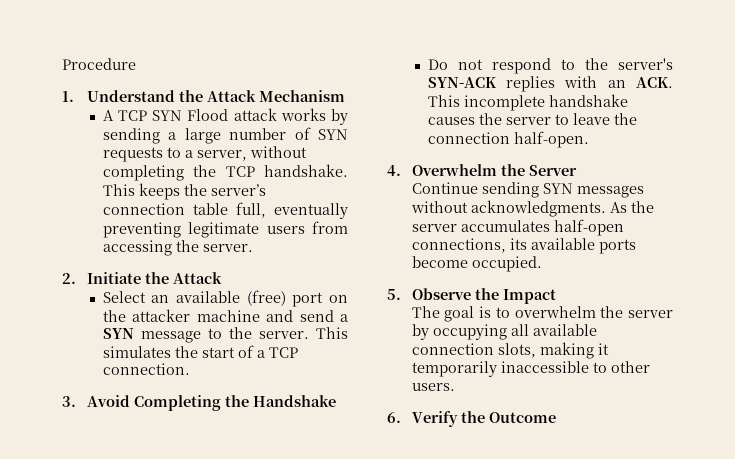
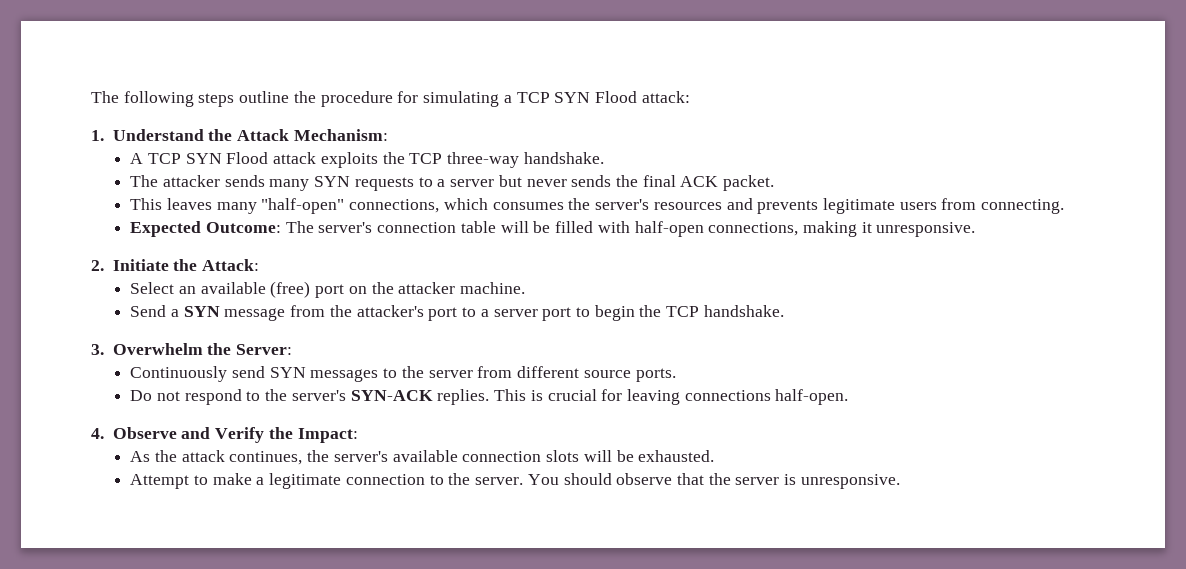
[62,58,136,70] Procedure -> [91,91,690,107] The following steps outline the procedure for simulating a TCP SYN Flood attack:
[258,90,345,102] Mechanism -> [293,129,388,141] Mechanism:
[280,108,349,125] [102,127,348,144] [102,146,307,162] [102,164,348,181] [102,183,266,200] [102,202,348,219] [102,221,348,238] [102,240,253,256] works by sending a large number of SYN requests to a server, without completing the TCP handshake. This keeps the server’s connection table full, eventually preventing legitimate users from accessing the server. -> [320,152,604,168] [130,175,775,191] [130,198,1065,214] [130,221,976,237] exploits the TCP three-way handshake. // The attacker sends many SYN requests to a server but never sends the final ACK packet. // This leaves many "half-open" connections, which consumes the server's resources and prevents legitimate users from connecting. // Expected Outcome: The server's connection table will be filled with half-open connections, making it unresponsive.
[172,272,222,284] Attack -> [202,259,260,271] Attack:
[196,310,348,322] [102,327,348,343] [102,345,298,358] [102,363,190,375] [62,395,336,411] machine and send a SYN message to the server. This simulates the start of a TCP connection. // 3. Avoid Completing the Handshake -> [460,282,526,294] [130,305,784,321] [91,343,293,355] [130,366,676,382] machine. // Send a SYN message from the attacker's port to a server port to begin the TCP handshake. // 3. Overwhelm the Server: // Continuously send SYN messages to the server from different source ports.
[506,76,673,92] [427,94,628,111] [427,113,637,125] [427,131,589,148] [387,164,577,176] [411,182,644,198] [410,200,654,217] [411,219,624,236] [411,238,636,254] [411,256,542,272] [387,288,556,304] [411,306,673,322] [411,324,597,340] [411,342,609,359] [411,361,650,377] [411,383,455,391] [387,411,556,427] replies with an ACK. This incomplete handshake causes the server to leave the connection half-open. // 4. Overwhelm the Server // Continue sending SYN messages without acknowledgments. As the server accumulates half-open connections, its available ports become occupied. // 5. Observe the Impact // The goal is to overwhelm the server by occupying all available connection slots, making it temporarily inaccessible to other users. // 6. Verify the Outcome -> [437,389,849,405] [91,427,358,443] [130,450,715,465] [130,473,900,489] replies. This is crucial for leaving connections half-open. // 4. Observe and Verify the Impact: // As the attack continues, the server's available connection slots will be exhausted. // Attempt to make a legitimate connection to the server. You should observe that the server is unresponsive.

